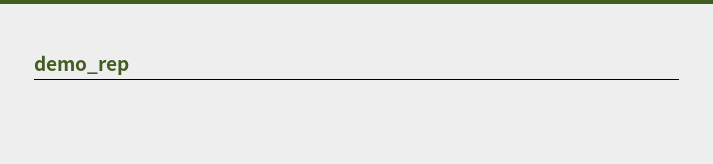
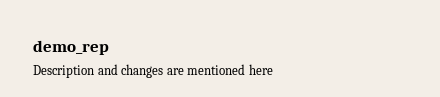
(129, 65) none -> [33,64,273,78] // Description and changes are mentioned here

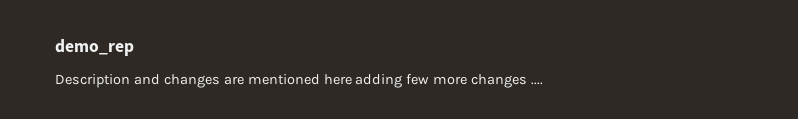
(273, 69) none -> [355,74,544,88] adding few more changes ....

